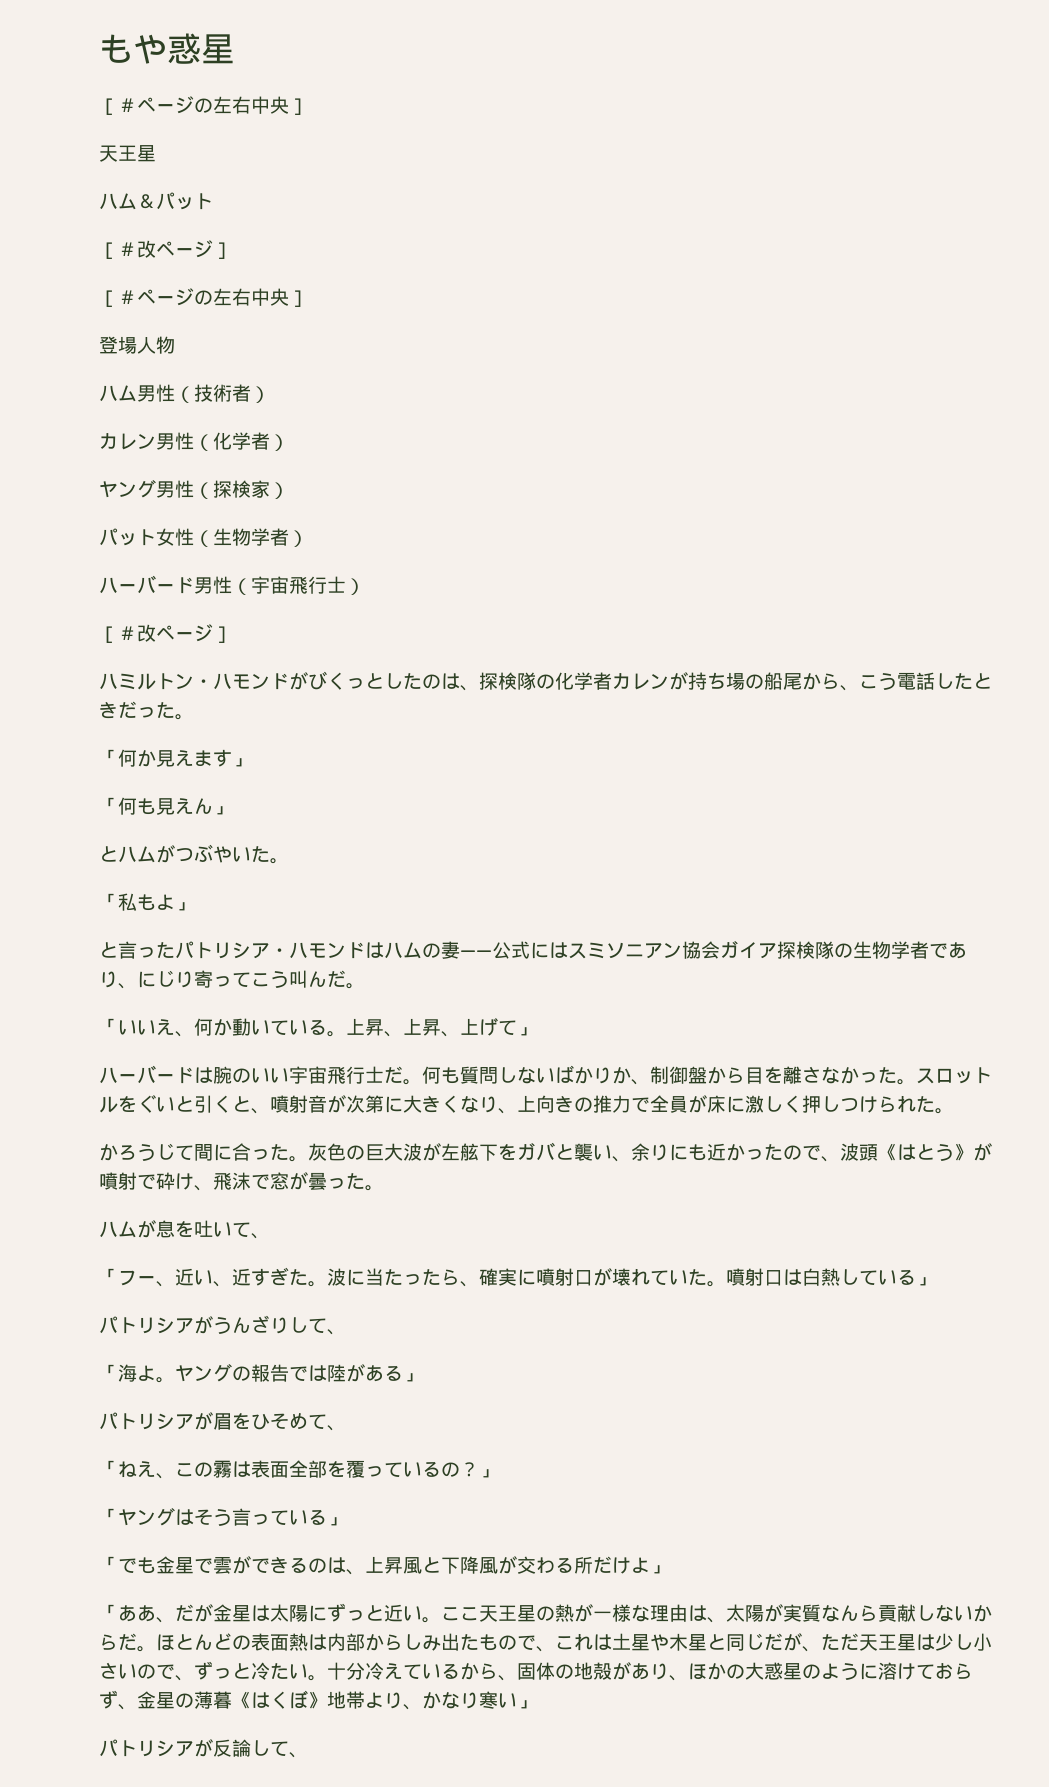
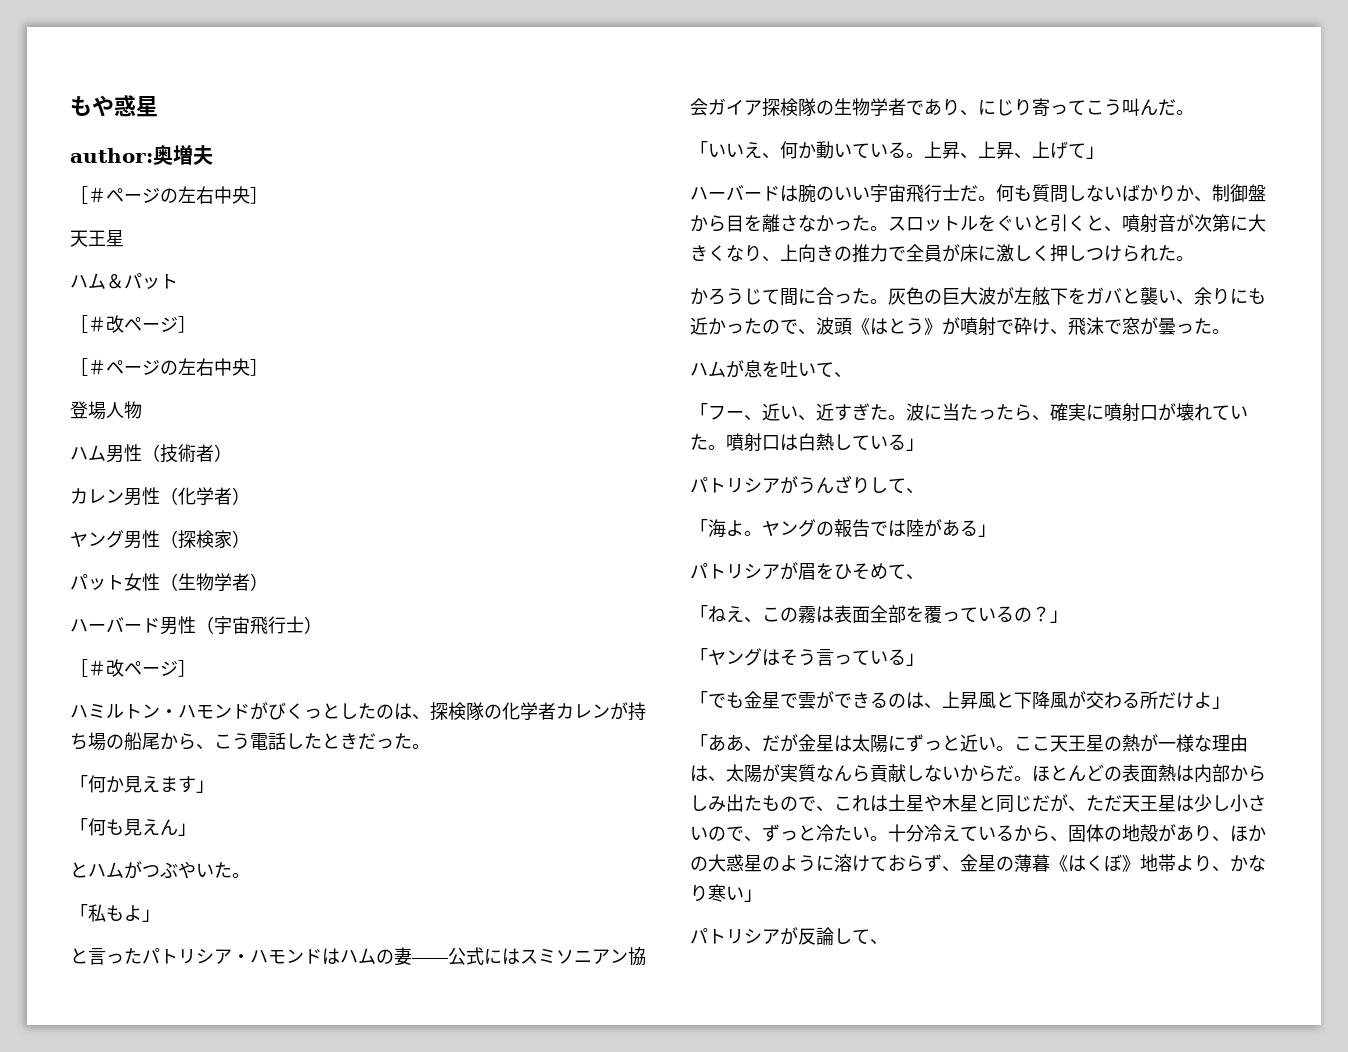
(235, 49) none -> [70,145,213,165] // author:奥増夫

